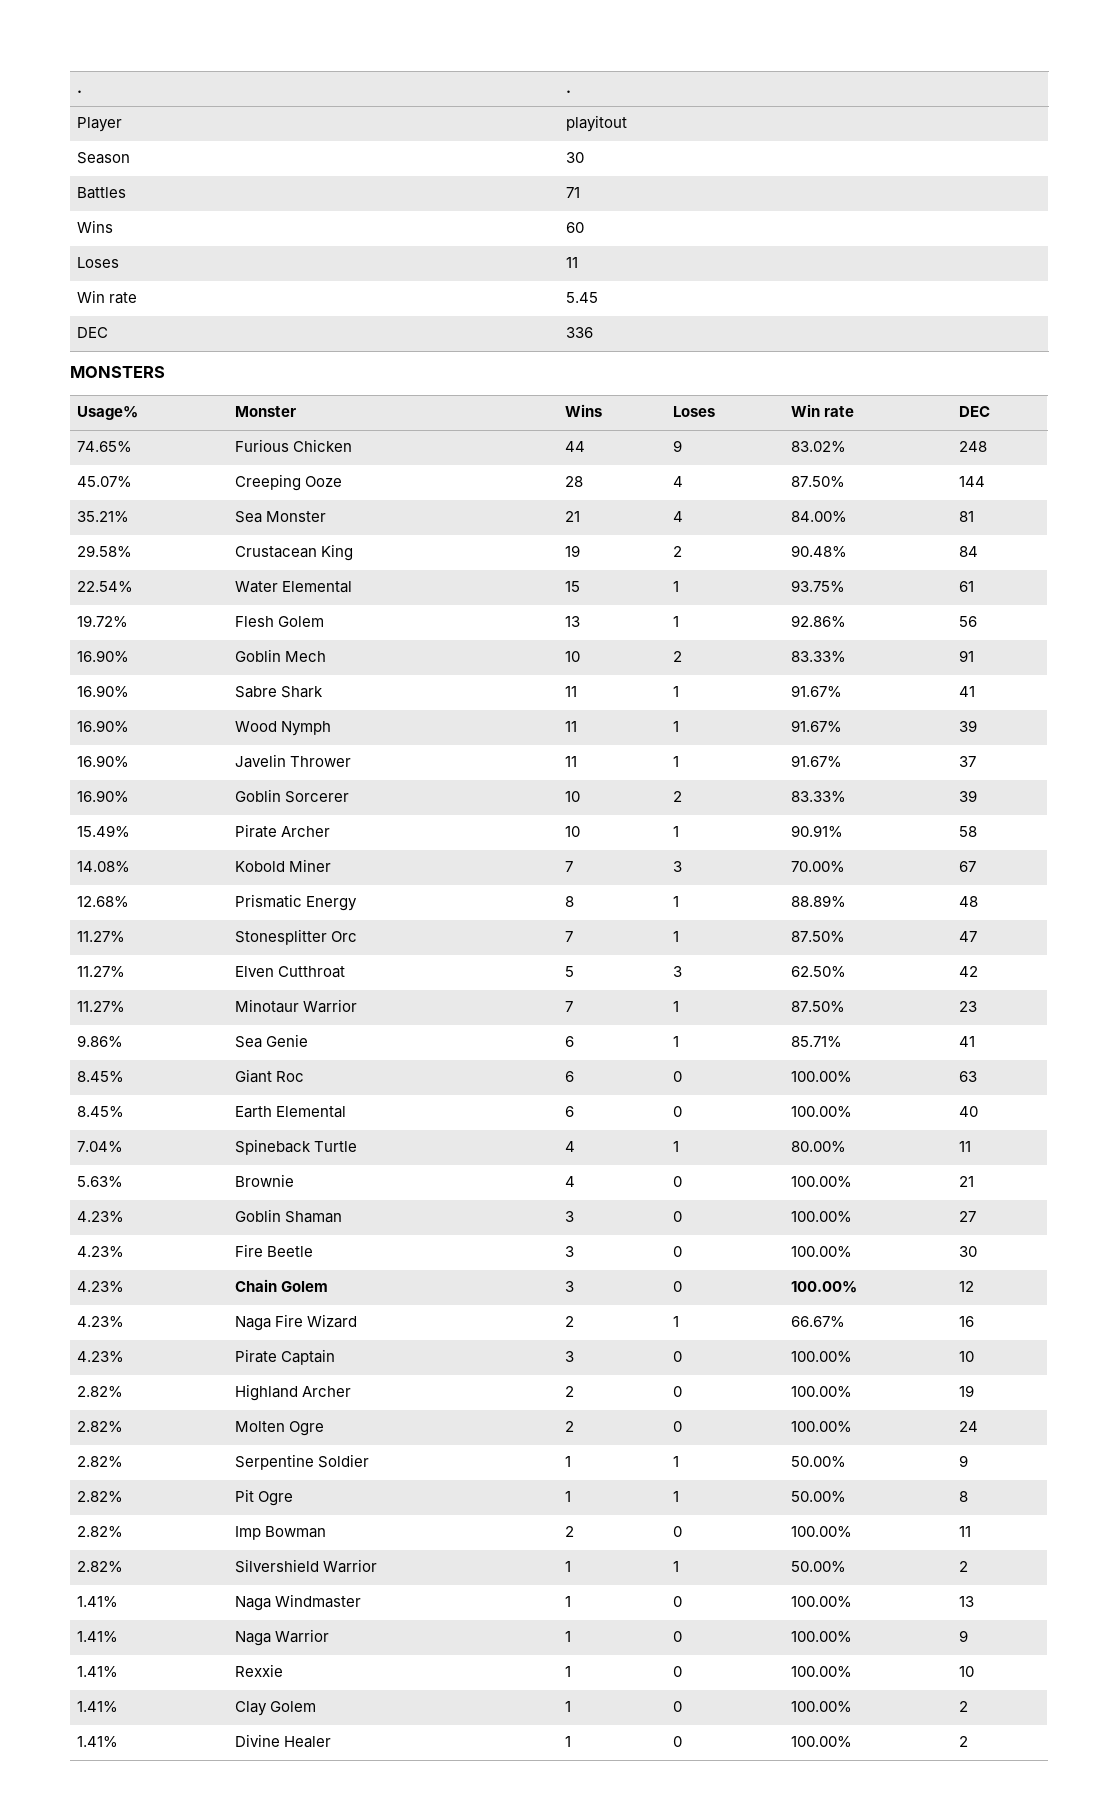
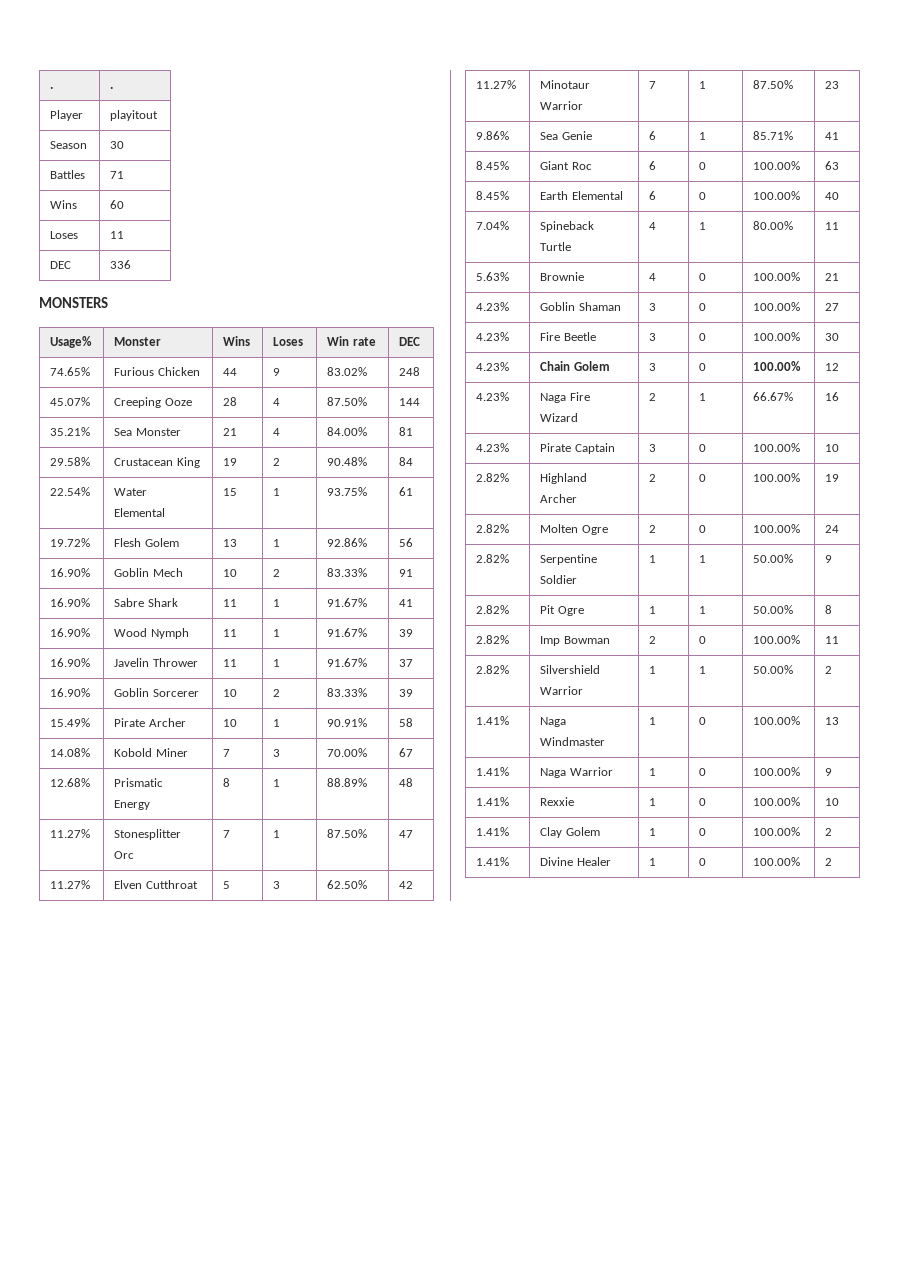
[76,290,137,304] [565,292,598,303] // Win rate | 5.45 -> (125, 235) none

